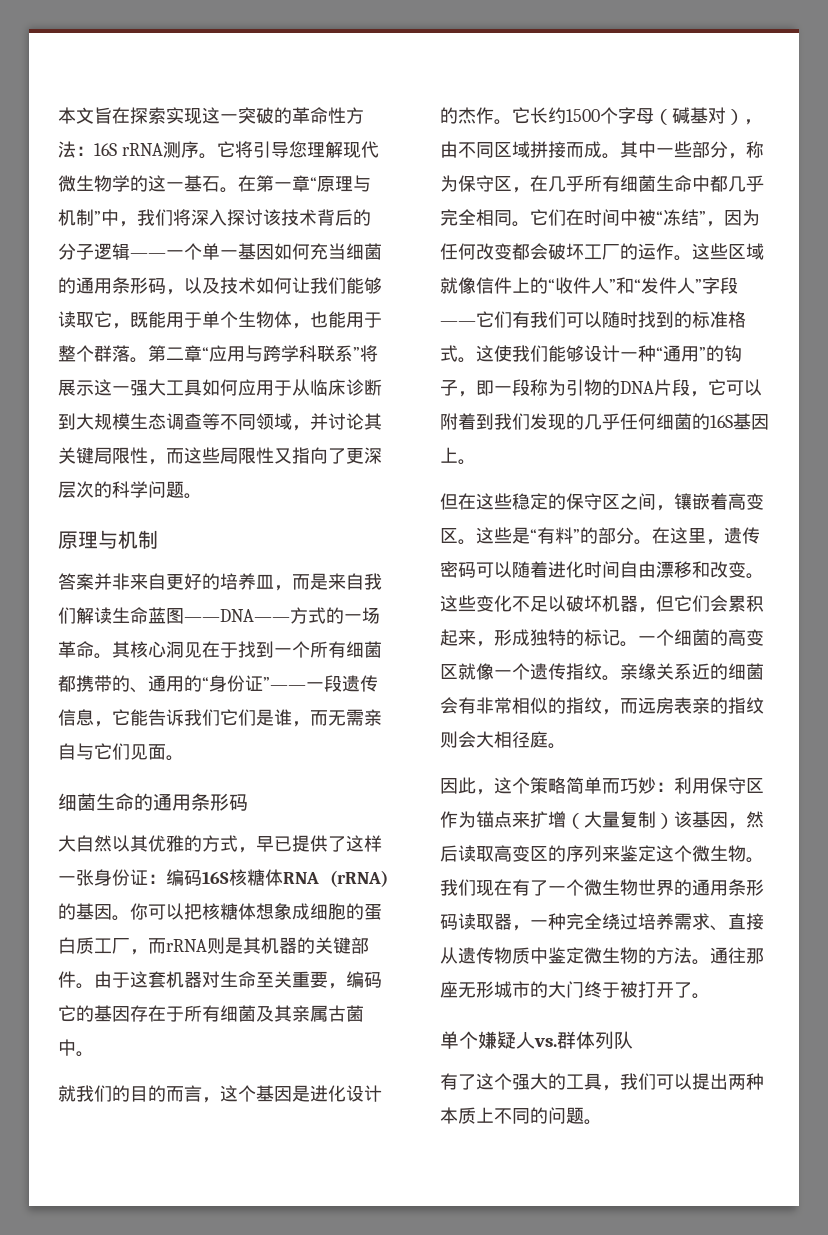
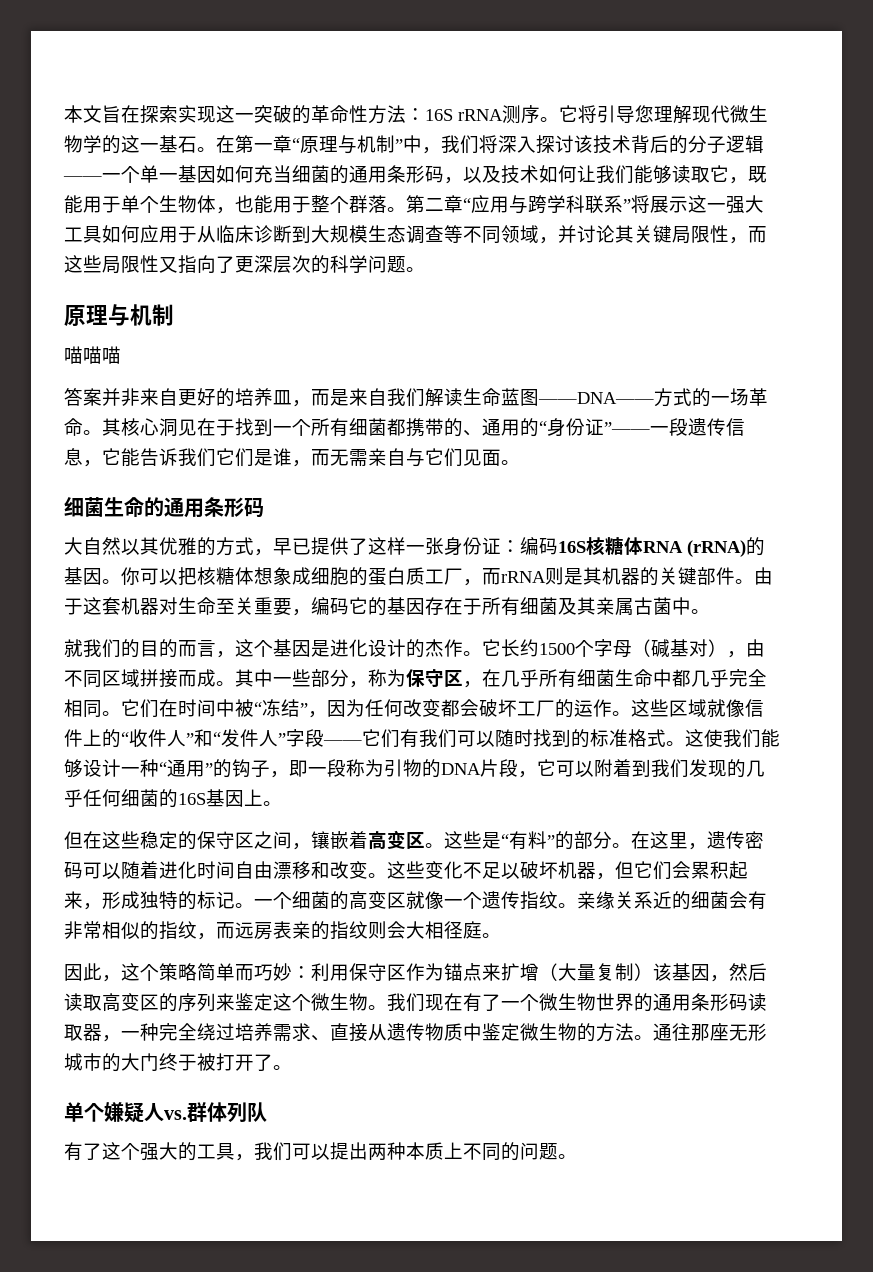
(158, 539) none -> [64,346,121,364] // 喵喵喵

